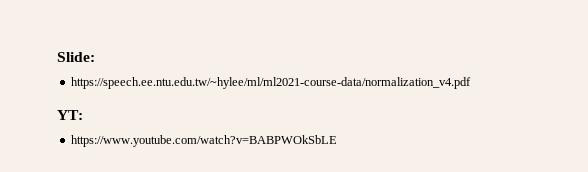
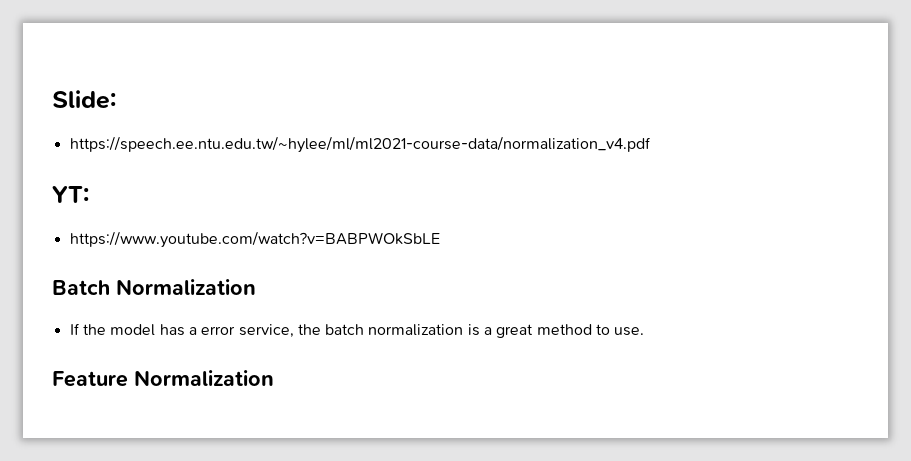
(337, 141) none -> [52,279,256,295] [69,323,645,338] [52,370,274,387] // Batch Normalization // If the model has a error service, the batch normalization is a great method to use. // Feature Normalization

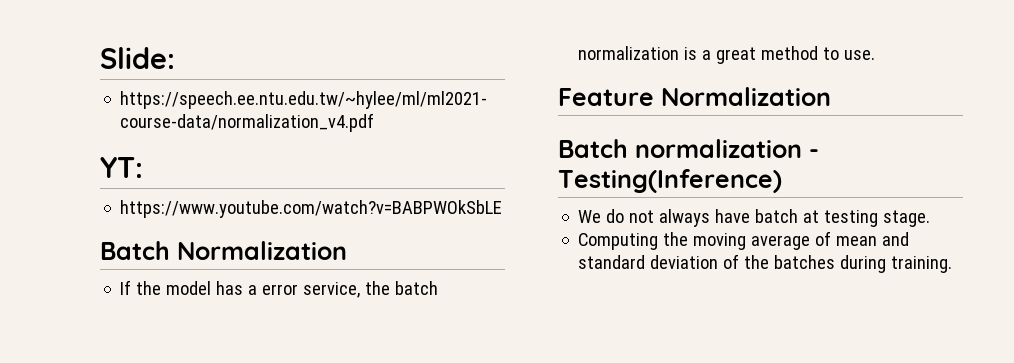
(274, 378) none -> [558,139,819,158] [558,169,782,193] [578,209,931,227] [578,231,910,250] [578,254,953,273] // Batch normalization - Testing(Inference) // We do not always have batch at testing stage. // Computing the moving average of mean and standard deviation of the batches during training.

